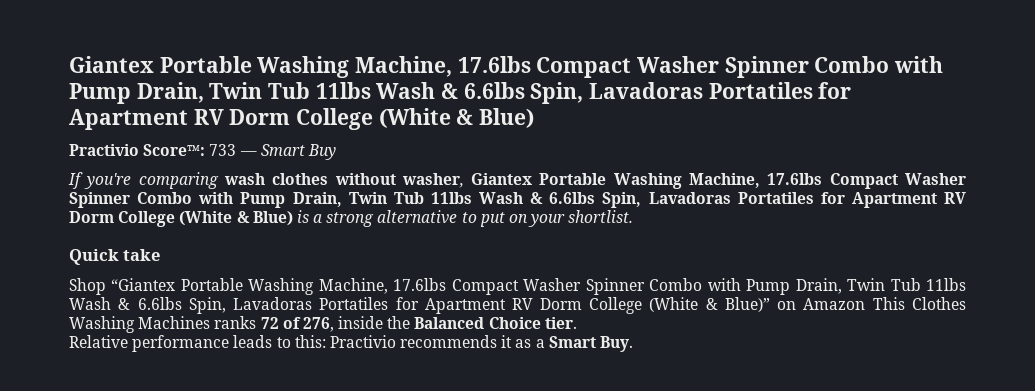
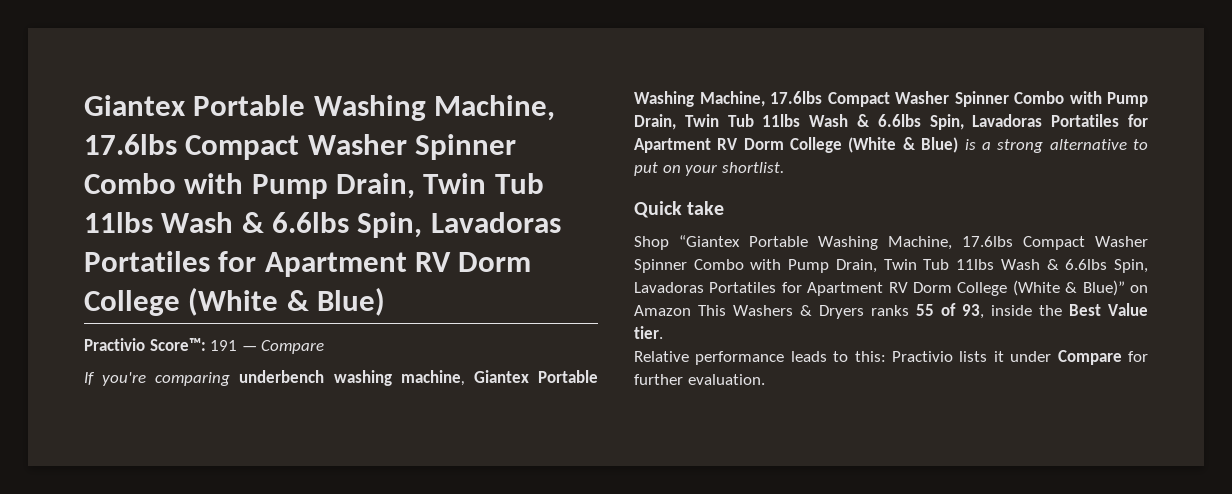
[209,144,336,160] 733 — Smart Buy -> [210,340,325,354] 191 — Compare
[223,173,464,188] wash clothes without washer, -> [239,370,465,386] underbench washing machine,
[911,297,966,310] [69,316,541,333] Clothes Washing Machines ranks 72 of 276, inside the Balanced Choice -> [733,303,1148,319] Washers & Dryers ranks 55 of 93, inside the Best Value
[400,335,634,352] recommends it as a Smart Buy. -> [959,350,1148,365] [634,374,765,385] lists it under Compare for further evaluation.

